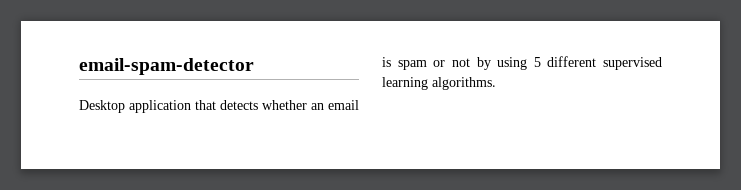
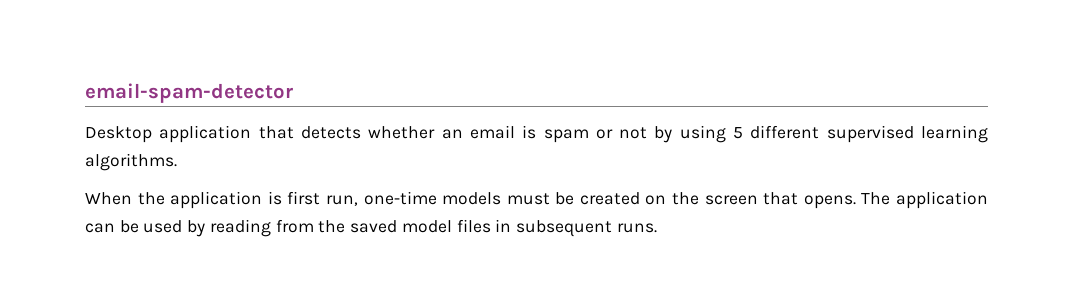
(496, 83) none -> [85,191,989,209] [85,219,657,237] // When the application is first run, one-time models must be created on the screen that opens. The application can be used by reading from the saved model files in subsequent runs.

